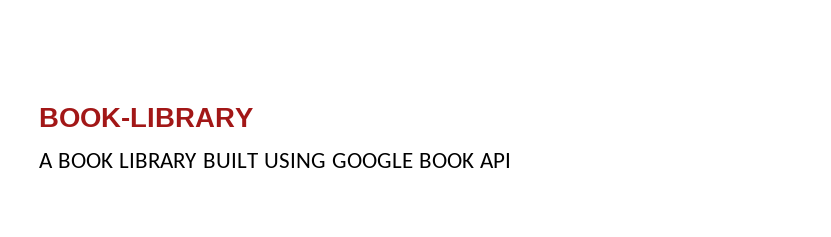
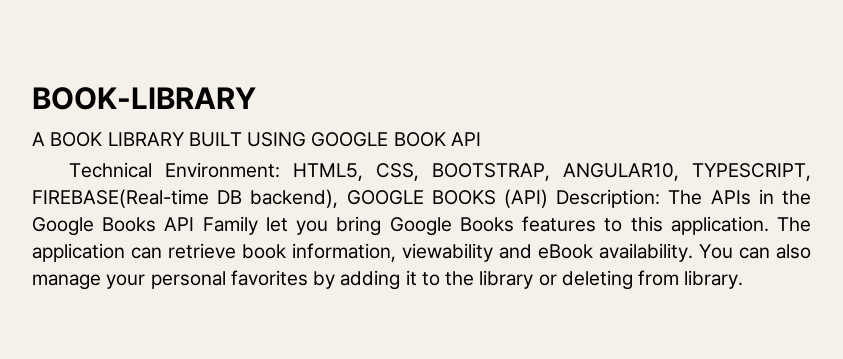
(512, 160) none -> [68,162,811,181] [32,189,812,208] [32,216,812,236] [32,243,811,262] [32,270,744,290] // Technical Environment: HTML5, CSS, BOOTSTRAP, ANGULAR10, TYPESCRIPT, FIREBASE(Real-time DB backend), GOOGLE BOOKS (API) Description: The APIs in the Google Books API Family let you bring Google Books features to this application. The application can retrieve book information, viewability and eBook availability. You can also manage your personal favorites by adding it to the library or deleting from library.

